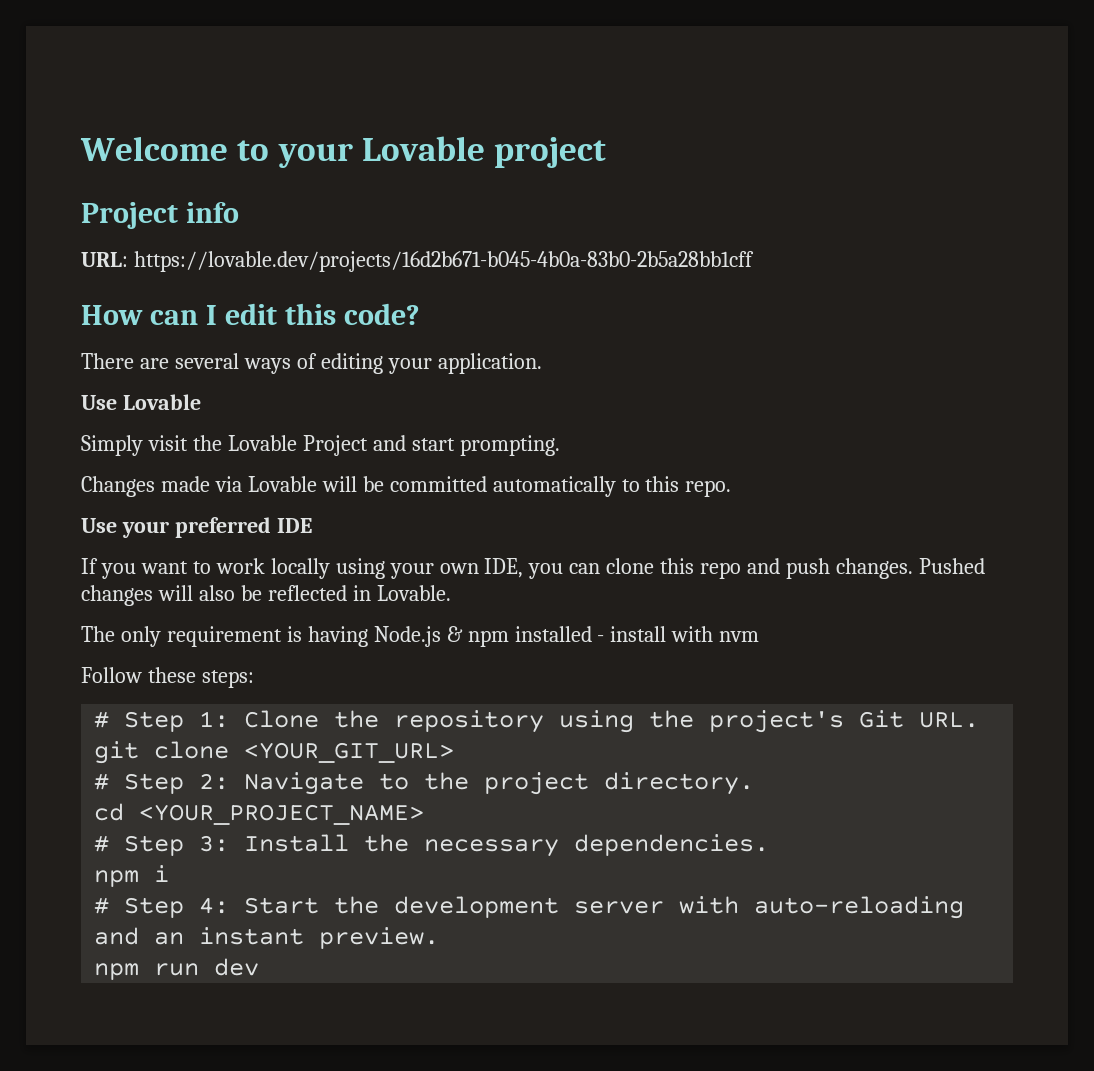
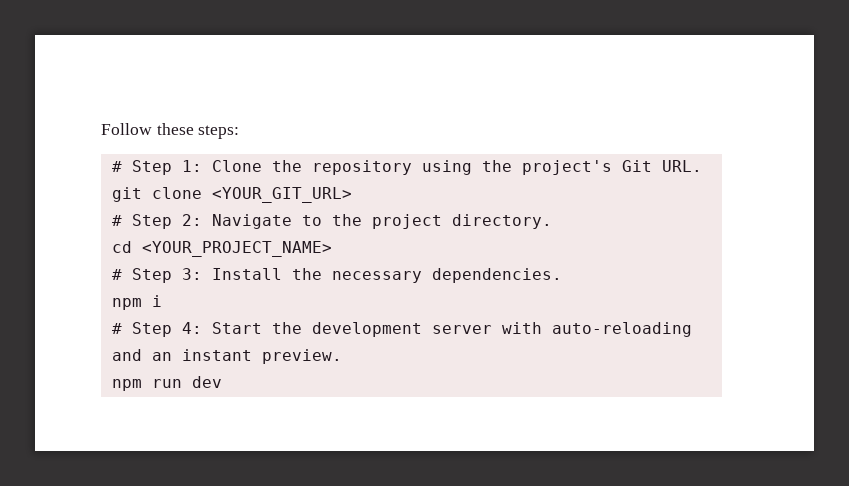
[80,136,607,168] [81,202,239,229] [81,251,754,272] [81,303,420,325] [81,353,542,374] [81,394,201,410] [81,435,560,456] [81,476,732,497] [81,517,312,538] [81,558,985,579] [81,585,451,606] [81,626,760,647] Welcome to your Lovable project // Project info // URL: https://lovable.dev/projects/16d2b671-b045-4b0a-83b0-2b5a28bb1cff // How can I edit this code? // There are several ways of editing your application. // Use Lovable // Simply visit the Lovable Project and start prompting. // Changes made via Lovable will be committed automatically to this repo. // Use your preferred IDE // If you want to work locally using your own IDE, you can clone this repo and push changes. Pushed changes will also be reflected in Lovable. // The only requirement is having Node.js & npm installed - install with nvm // -> (101, 129) none

